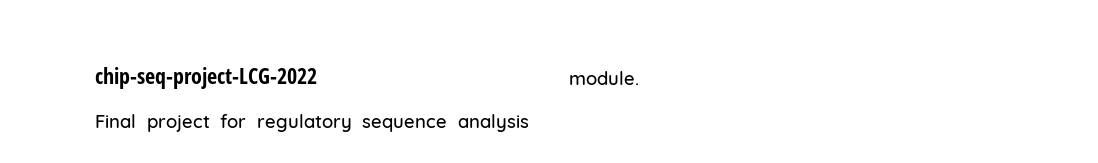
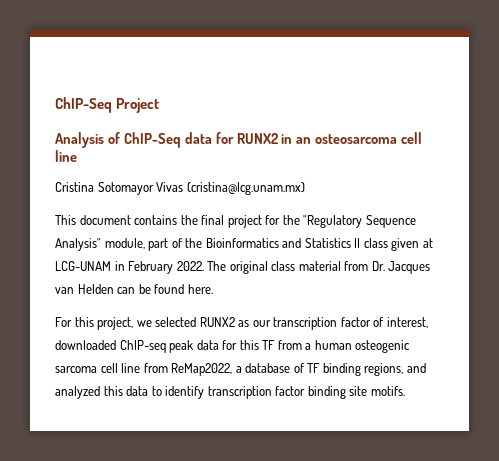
[95,67,317,89] [95,114,529,132] [569,71,639,85] chip-seq-project-LCG-2022 // Final project for regulatory sequence analysis module. -> [55,97,160,113] [55,132,423,148] [55,150,77,162] [55,182,305,195] [55,215,416,228] [55,238,433,251] [55,261,431,274] [55,284,213,294] [55,317,428,330] [55,340,411,353] [55,363,426,376] [55,386,405,399] ChIP-Seq Project // Analysis of ChIP-Seq data for RUNX2 in an osteosarcoma cell line // Cristina Sotomayor Vivas (cristina@lcg.unam.mx) // This document contains the final project for the "Regulatory Sequence Analysis" module, part of the Bioinformatics and Statistics II class given at LCG-UNAM in February 2022. The original class material from Dr. Jacques van Helden can be found here. // For this project, we selected RUNX2 as our transcription factor of interest, downloaded ChIP-seq peak data for this TF from a human osteogenic sarcoma cell line from ReMap2022, a database of TF binding regions, and analyzed this data to identify transcription factor binding site motifs.

